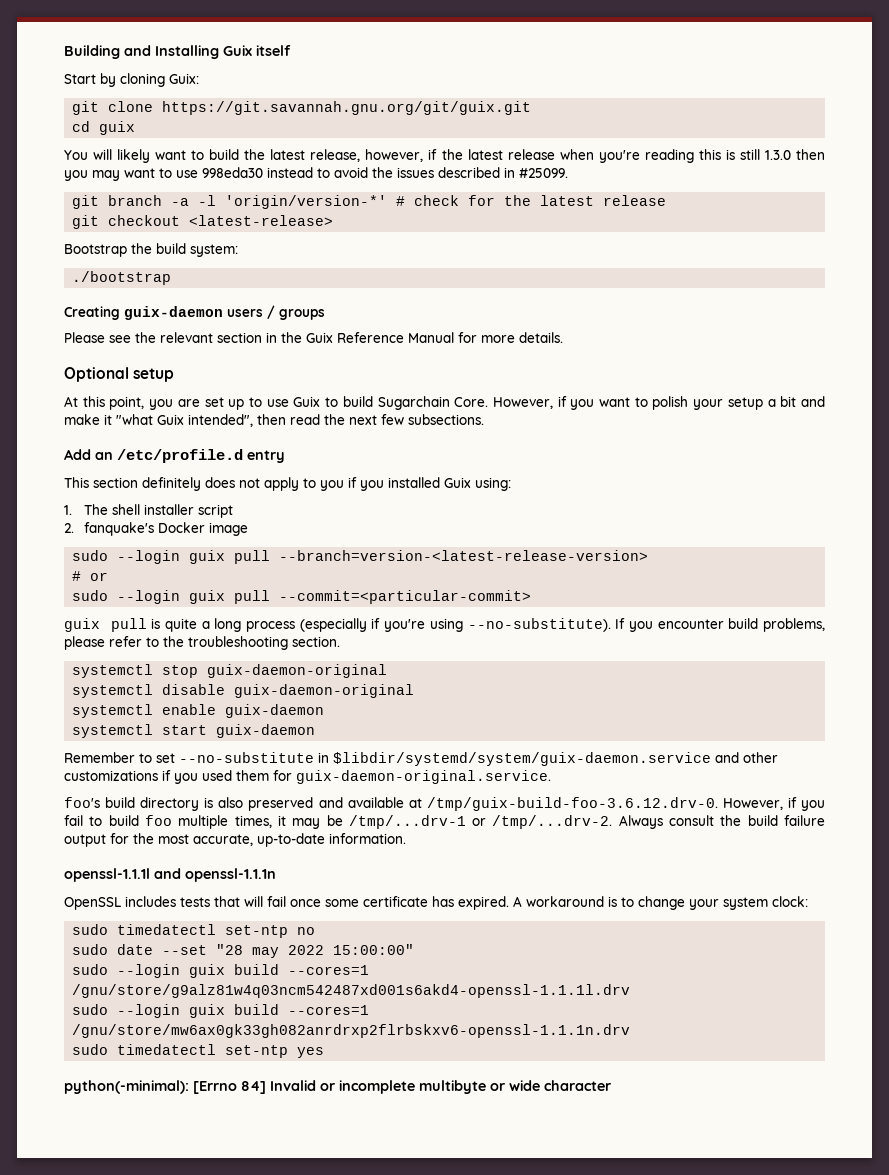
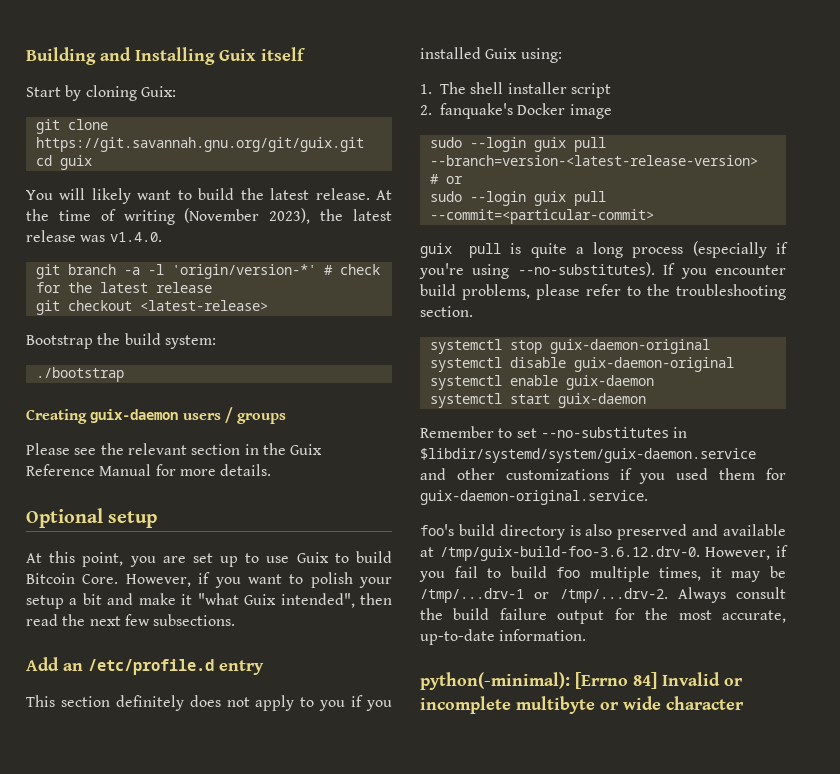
[310,149,825,163] [64,167,568,181] release, however, if the latest release when you're reading this is still 1.3.0 then you may want to use 998eda30 instead to avoid the issues described in #25099. -> [315,188,393,200] [26,208,392,225] [26,230,162,242] release. At the time of writing (November 2023), the latest release was v1.4.0.
[377,396,450,410] Sugarchain -> [26,573,75,584] Bitcoin
[467,618,611,632] --no-substitute). -> [517,262,655,277] --no-substitutes).
[179,752,314,763] --no-substitute -> [540,427,669,438] --no-substitutes
[64,868,276,882] [64,896,808,910] [72,924,316,938] [72,944,415,958] [72,964,370,978] [72,984,631,998] [72,1004,370,1018] [72,1024,631,1038] [72,1044,325,1058] // openssl-1.1.1l and openssl-1.1.1n // OpenSSL includes tests that will fail once some certificate has expired. A workaround is to change your system clock: // sudo timedatectl set-ntp no // sudo date --set "28 may 2022 15:00:00" // sudo --login guix build --cores=1 /gnu/store/g9alz81w4q03ncm542487xd001s6akd4-openssl-1.1.1l.drv // sudo --login guix build --cores=1 /gnu/store/mw6ax0gk33gh082anrdrxp2flrbskxv6-openssl-1.1.1n.drv // sudo timedatectl set-ntp yes -> (587, 635) none

